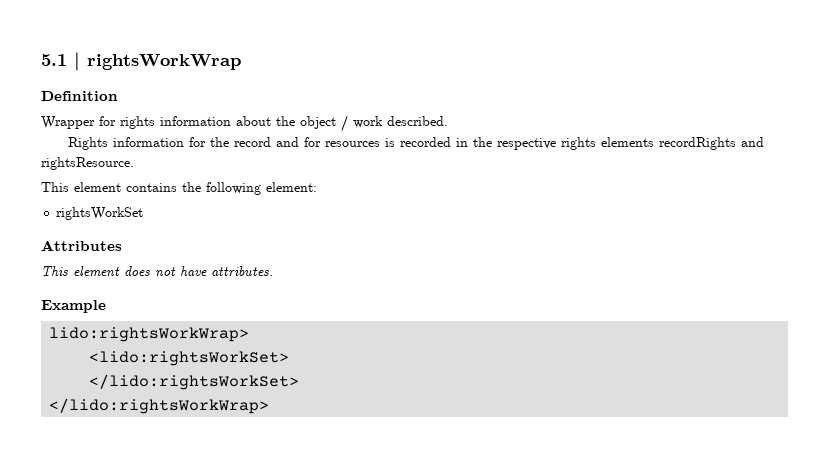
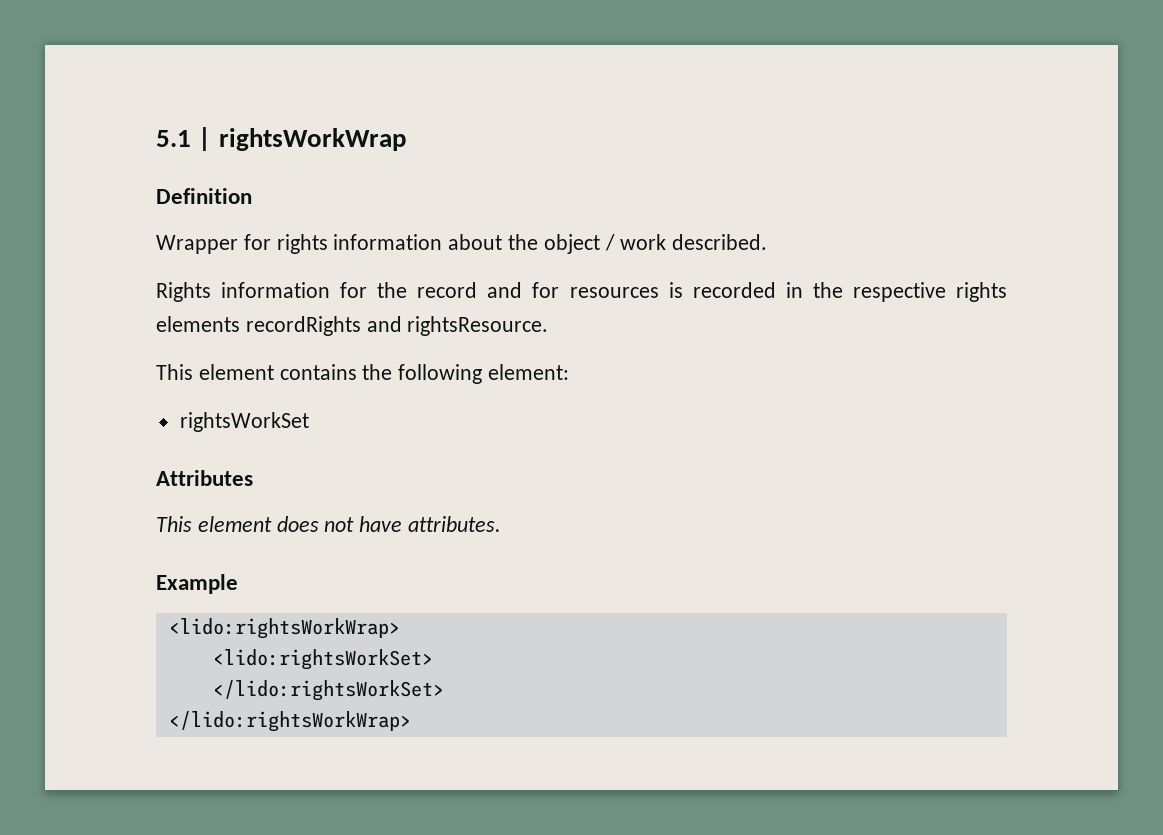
[49,327,250,342] lido:rightsWorkWrap> -> [168,618,400,639] <lido:rightsWorkWrap>

